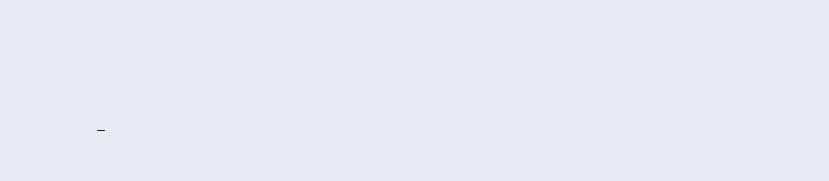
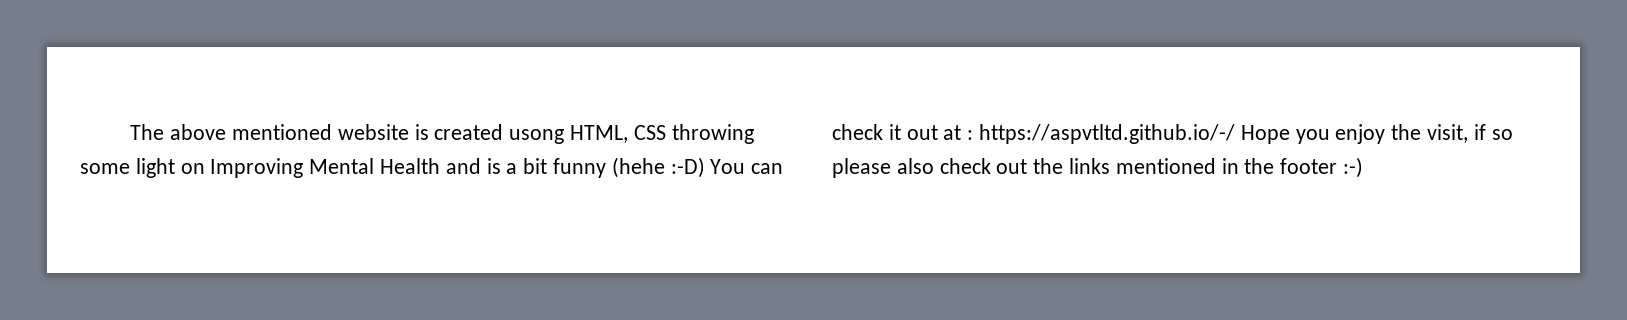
[95,130,107,135] - -> [130,124,754,144] [80,157,784,178] [832,124,1513,144] [832,157,1364,178] The above mentioned website is created usong HTML, CSS throwing some light on Improving Mental Health and is a bit funny (hehe :-D) You can check it out at : https://aspvtltd.github.io/-/ Hope you enjoy the visit, if so please also check out the links mentioned in the footer :-)

